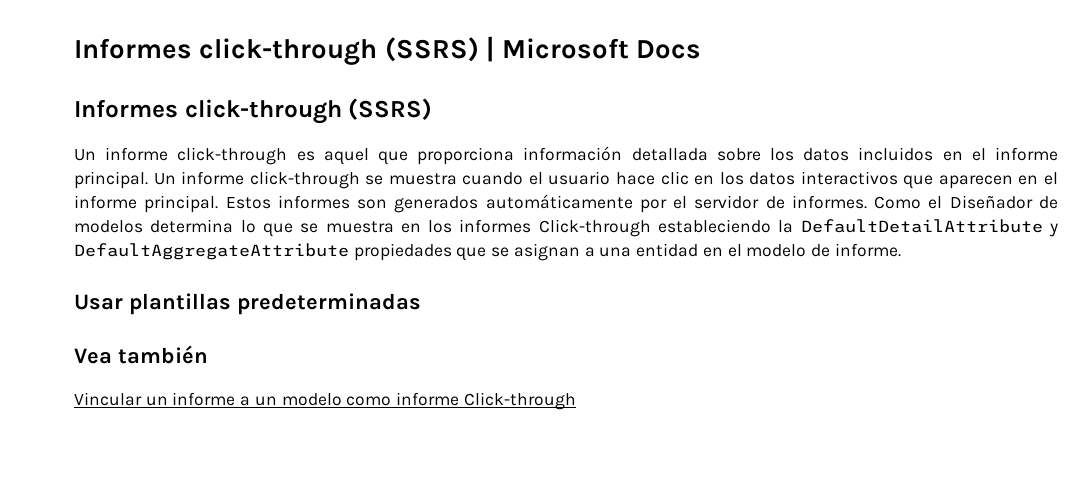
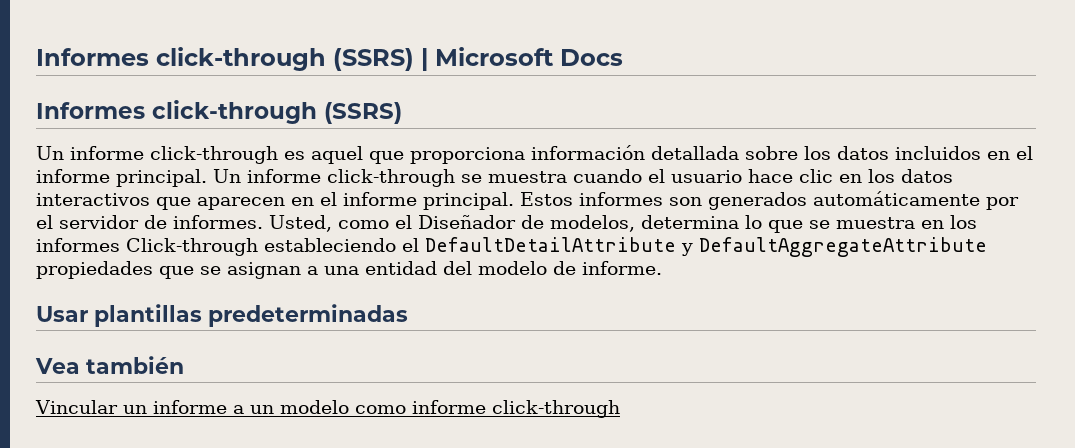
[874,196,922,209] Como -> [269,215,389,232] Usted, como
[74,220,143,233] modelos -> [550,215,635,232] modelos,
[778,220,794,233] la -> [402,238,419,252] el
[702,244,742,257] en el -> [443,261,472,275] del
[463,392,576,410] Click-through -> [492,400,620,418] click-through

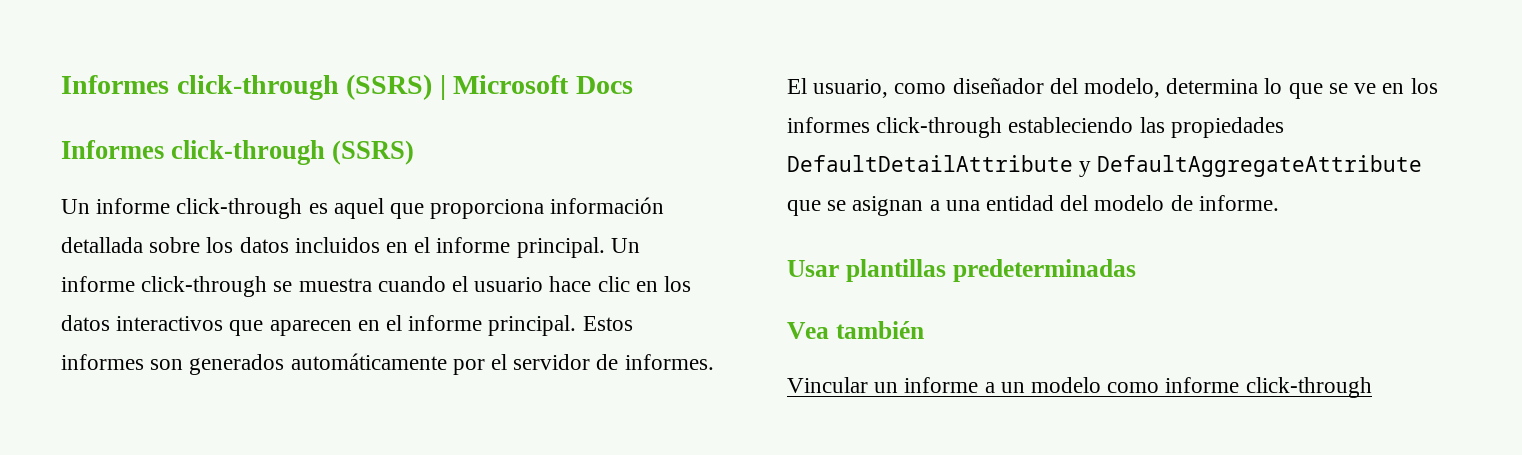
[269,215,635,232] Usted, como el Diseñador de modelos, -> [787,77,1161,98] El usuario, como diseñador del modelo,
[836,217,915,229] muestra -> [1354,83,1377,94] ve
[126,238,419,256] Click-through estableciendo el -> [876,117,1284,138] click-through estableciendo las propiedades
[36,261,153,279] propiedades -> (1423, 166) none

